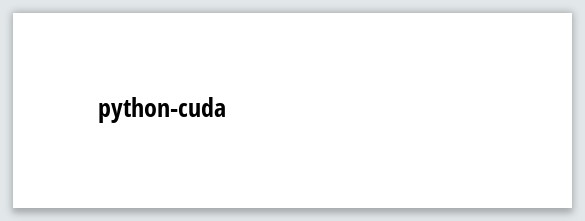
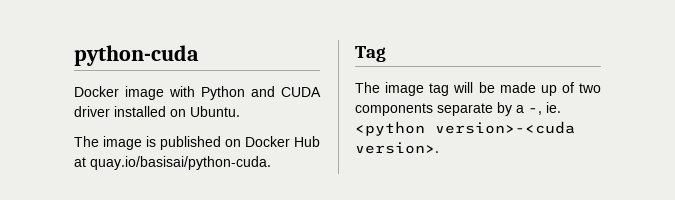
(226, 110) none -> [74,86,321,100] [74,106,240,117] [74,136,320,150] [74,156,271,170] [355,46,386,62] [355,82,601,96] [355,102,561,116] [355,121,575,136] [355,142,439,154] // Docker image with Python and CUDA driver installed on Ubuntu. // The image is published on Docker Hub at quay.io/basisai/python-cuda. // Tag // The image tag will be made up of two components separate by a -, ie. <python version>-<cuda version>.

